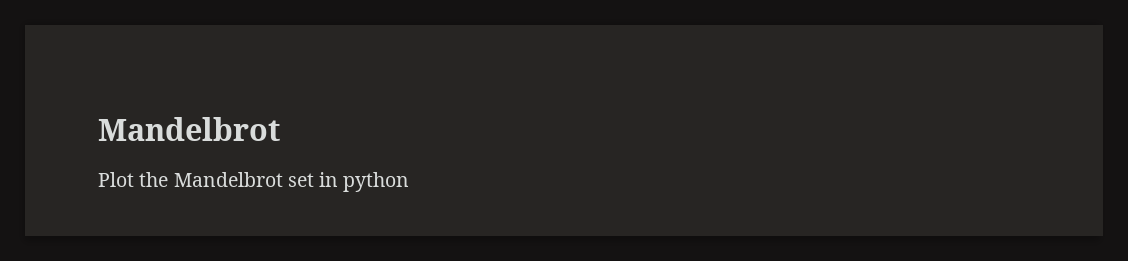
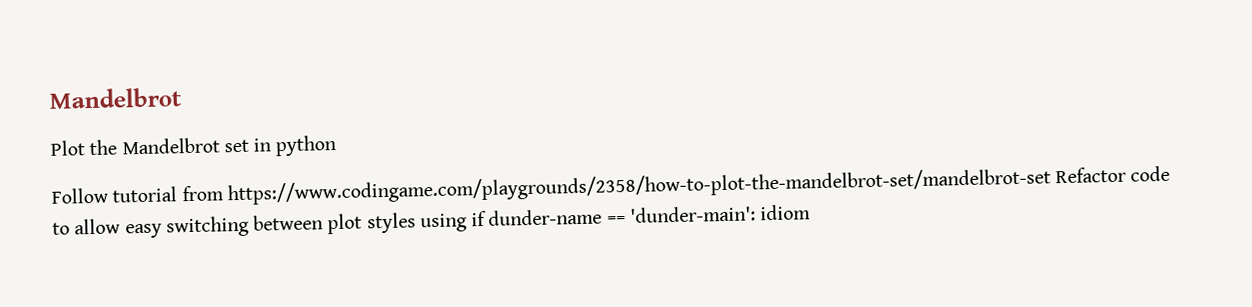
(410, 182) none -> [51,165,1171,206] [52,204,812,239] // Follow tutorial from https://www.codingame.com/playgrounds/2358/how-to-plot-the-mandelbrot-set/mandelbrot-set Refactor code to allow easy switching between plot styles using if dunder-name == 'dunder-main': idiom

